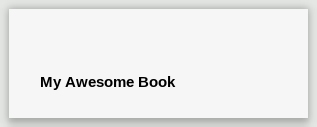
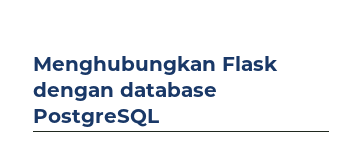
[40,76,177,90] My Awesome Book -> [33,56,278,75] [33,82,217,101] [33,109,159,127] Menghubungkan Flask dengan database PostgreSQL

